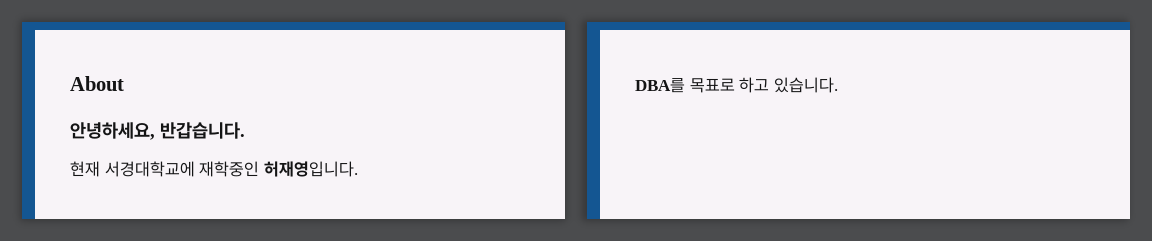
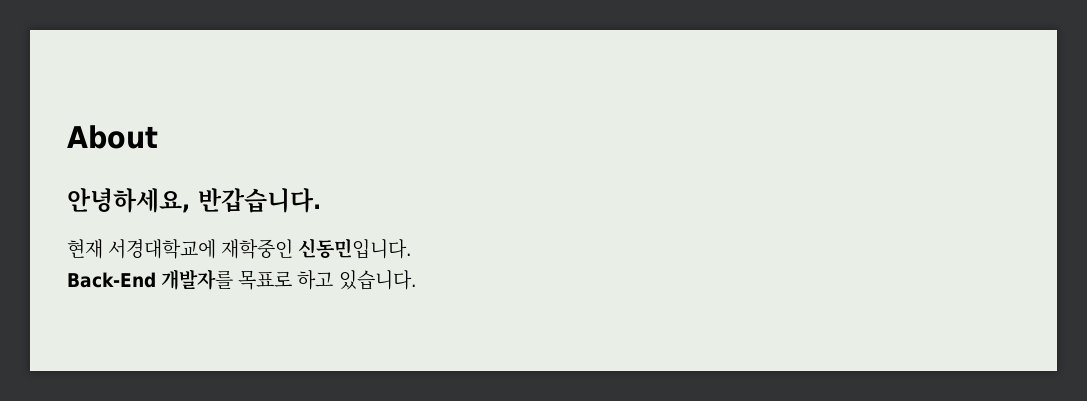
[263,161,358,177] [635,78,685,93] 허재영입니다. // DBA를 -> [298,238,412,259] [67,269,234,290] 신동민입니다. // Back-End 개발자를

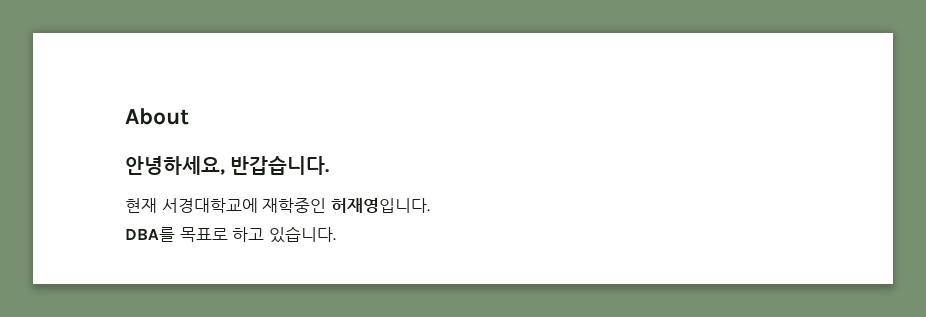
[298,238,412,259] [67,269,234,290] 신동민입니다. // Back-End 개발자를 -> [330,198,430,213] [125,227,175,242] 허재영입니다. // DBA를

